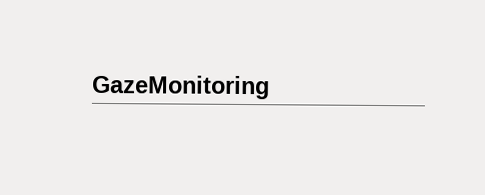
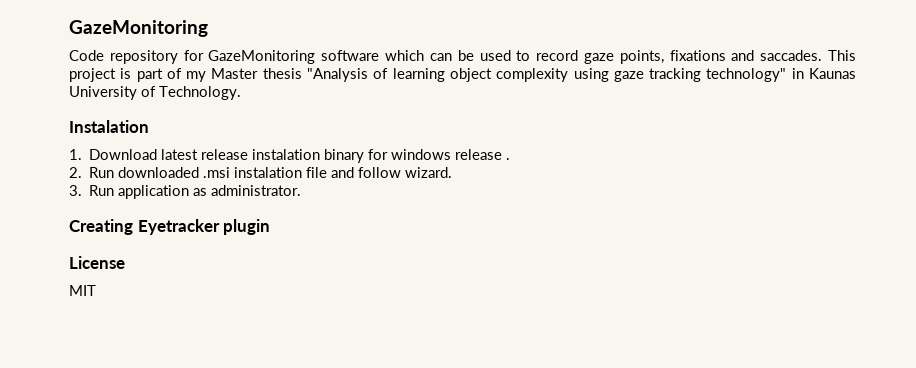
[91,74,270,100] GazeMonitoring -> [69,20,208,37] [69,50,856,64] [69,68,856,82] [69,86,241,100] [69,120,149,133] [69,149,511,163] [69,167,453,178] [69,185,302,199] [69,219,271,235] [69,256,125,269] [69,285,96,296] GazeMonitoring // Code repository for GazeMonitoring software which can be used to record gaze points, fixations and saccades. This project is part of my Master thesis "Analysis of learning object complexity using gaze tracking technology" in Kaunas University of Technology. // Instalation // 1. Download latest release instalation binary for windows release . // 2. Run downloaded .msi instalation file and follow wizard. // 3. Run application as administrator. // Creating Eyetracker plugin // License // MIT

